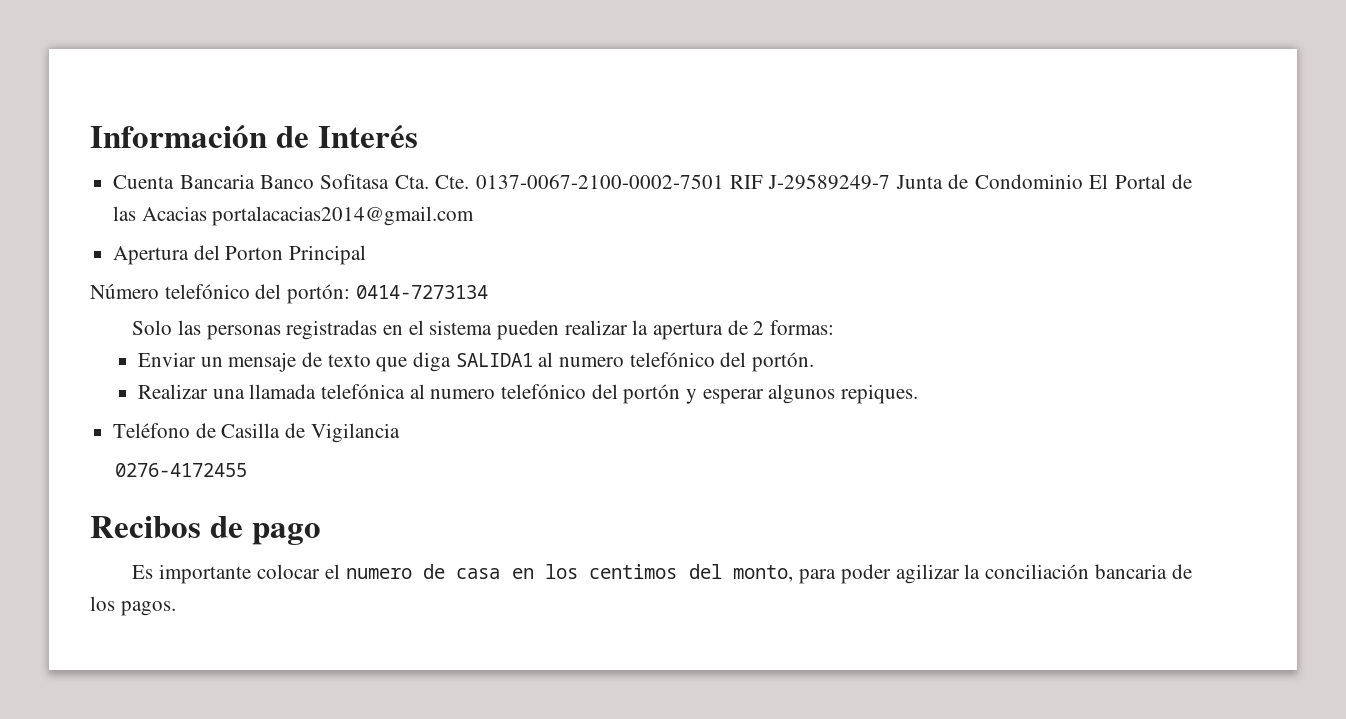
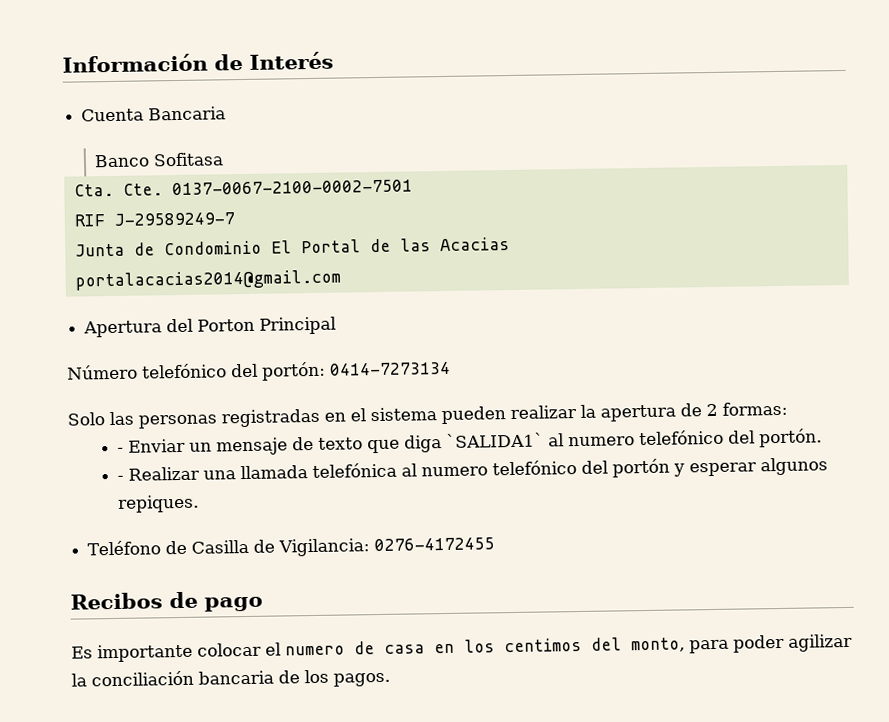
(255, 181) none -> (227, 113) //
(390, 181) none -> (225, 159) //
(724, 181) none -> (413, 187) //
(891, 182) none -> (235, 219) //
(207, 213) none -> (510, 244) //
(834, 327) none -> [117,447,125,453] -
[455,353,533,367] SALIDA1 -> [446,432,545,448] `SALIDA1`
(814, 362) none -> [117,475,125,481] -
[310,423,400,443] Vigilancia // -> [278,538,371,557] Vigilancia:

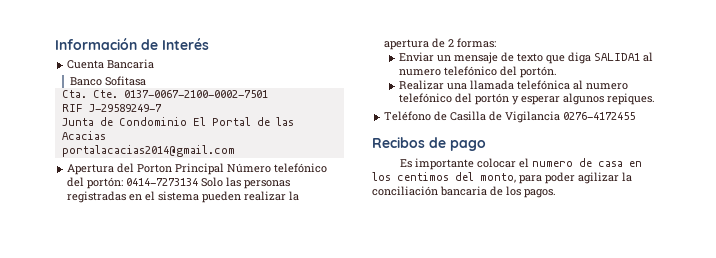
(337, 325) // -> (225, 169) none
(451, 368) // -> (199, 182) none
[117,447,125,453] - -> (497, 43) none
[446,432,545,448] `SALIDA1` -> [593,53,640,61] SALIDA1
[117,475,125,481] - -> (557, 72) none
[278,538,371,557] Vigilancia: -> [505,111,561,123] Vigilancia

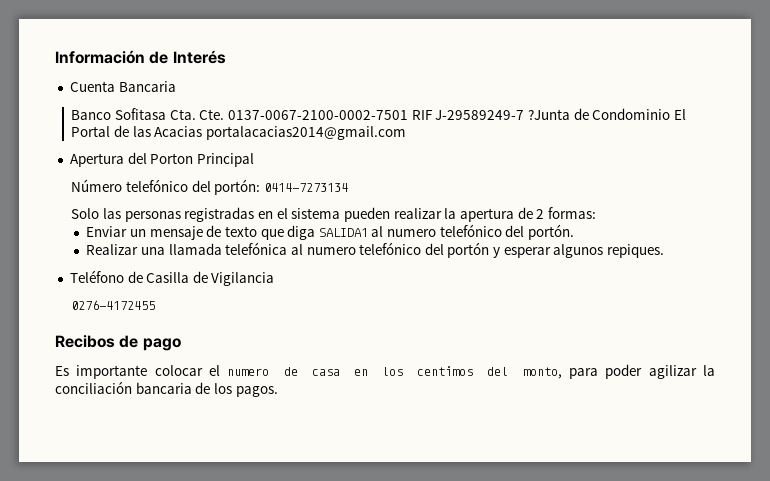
(146, 81) // -> (167, 114) none
(268, 94) // -> (409, 115) none
[61,118,94,126] // Junta -> [527,109,570,120] ?Junta
(106, 135) // -> (203, 131) none
(225, 169) none -> (254, 160) //
(199, 182) none -> (349, 187) //
(561, 117) none -> (275, 279) //

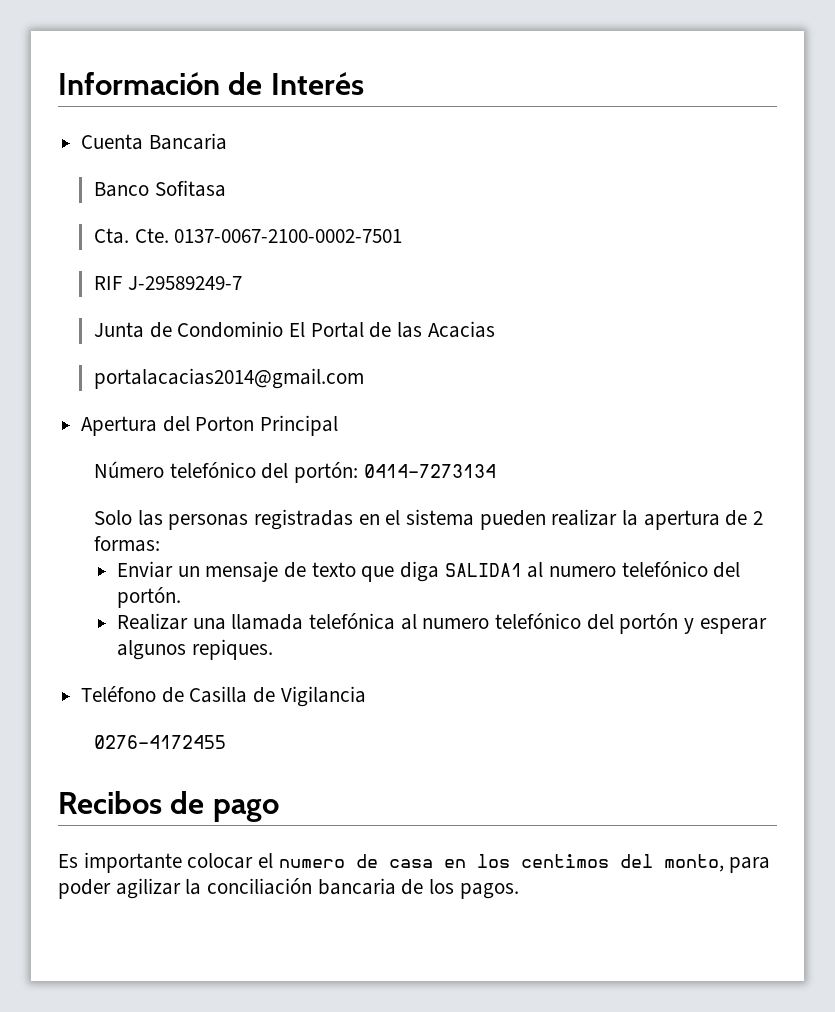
(167, 114) none -> (226, 188) //
(409, 115) none -> (403, 236) //
[527,109,570,120] ?Junta -> [93,322,144,338] // Junta
(203, 131) none -> (495, 329) //

